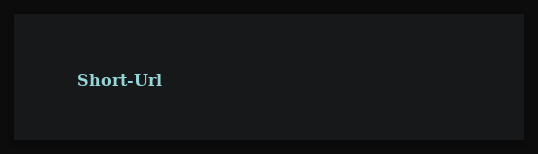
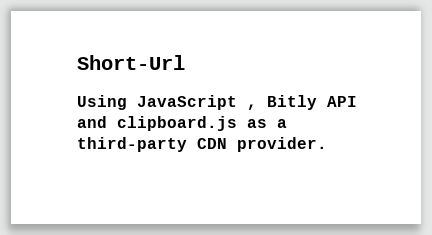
(162, 80) none -> [77,95,357,110] [77,116,287,131] [77,137,327,152] // Using JavaScript , Bitly API and clipboard.js as a third-party CDN provider.

